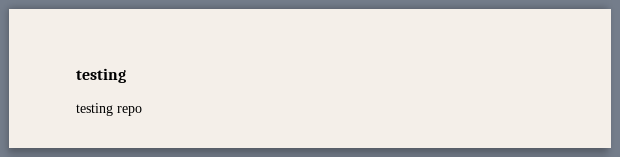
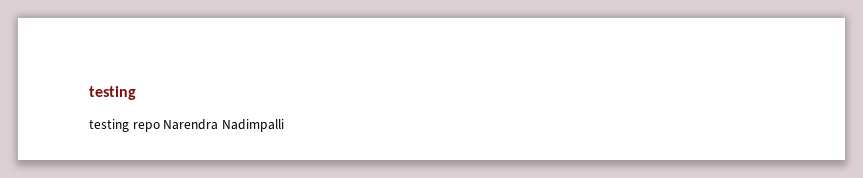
(142, 111) none -> [163,119,284,132] Narendra Nadimpalli

